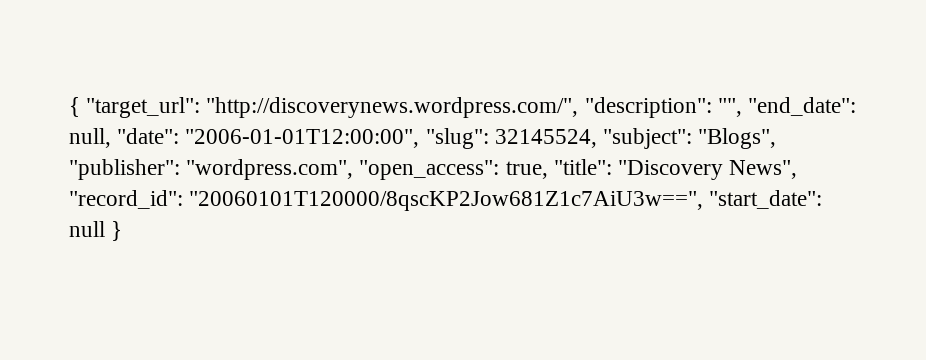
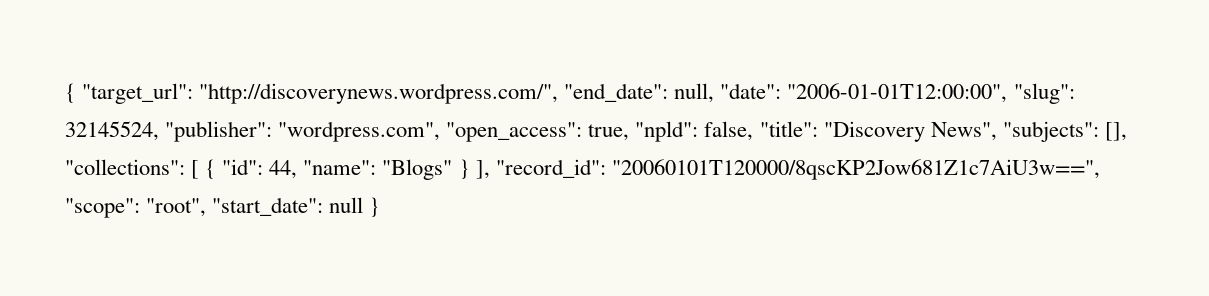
[584,97,742,118] "description": "", -> (559, 93) none
[603,128,777,149] "subject": "Blogs", -> (159, 131) none
(548, 170) none -> [635,121,754,142] "npld": false,
[69,190,704,211] "record_id": "20060101T120000/8qscKP2Jow681Z1c7AiU3w==", -> [1002,121,1127,142] [65,159,1100,180] [65,198,207,218] "subjects": [], "collections": [ { "id": 44, "name": "Blogs" } ], "record_id": "20060101T120000/8qscKP2Jow681Z1c7AiU3w==", "scope": "root",

